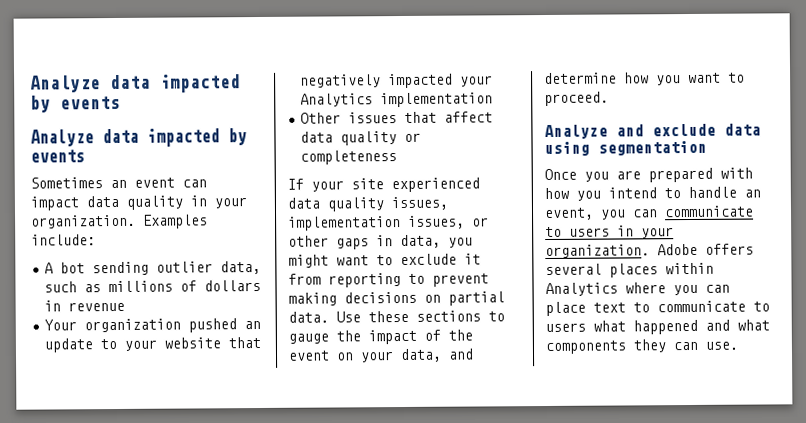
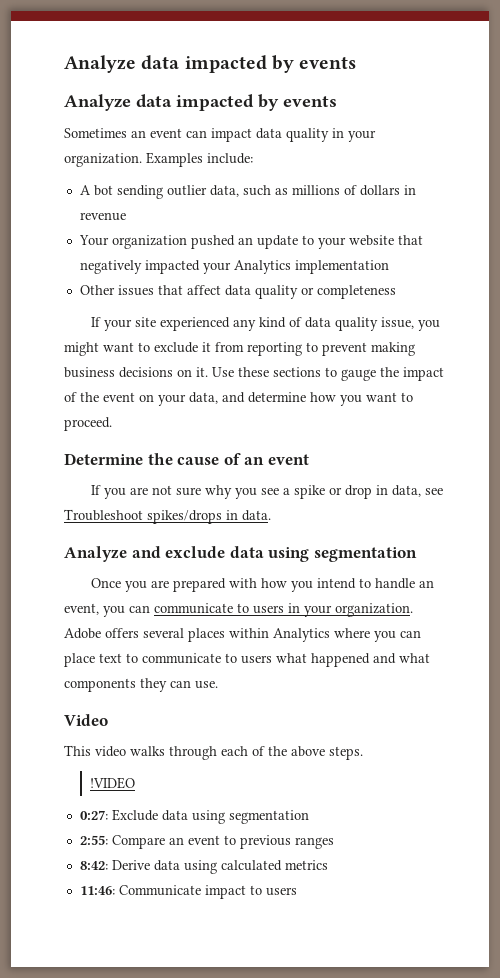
[287,196,448,212] [288,215,489,231] [288,234,441,250] data quality issues, implementation issues, or other gaps in data, -> [233,317,415,331] any kind of data quality issue,
(337, 299) none -> [64,367,115,378] business
[448,291,505,306] [288,311,329,323] partial data. -> [196,367,208,377] it.
(609, 99) none -> [64,453,309,465] [91,485,444,499] [64,509,271,524] // Determine the cause of an event // If you are not sure why you see a spike or drop in data, see Troubleshoot spikes/drops in data.
(738, 345) none -> [64,714,108,726] [64,745,363,760] [89,777,135,789] [79,809,309,824] [79,835,334,849] [79,860,328,874] [79,885,297,899] // Video // This video walks through each of the above steps. // !VIDEO // 0:27: Exclude data using segmentation // 2:55: Compare an event to previous ranges // 8:42: Derive data using calculated metrics // 11:46: Communicate impact to users

